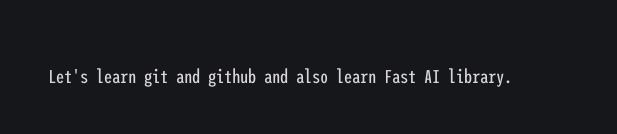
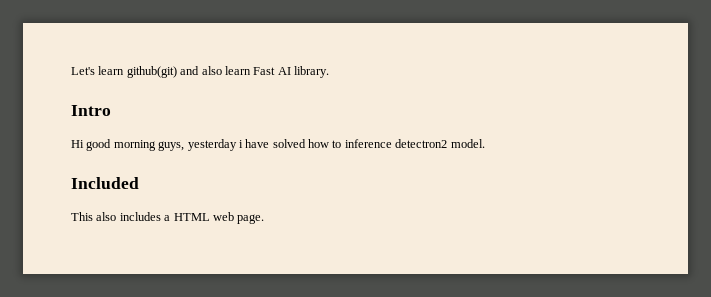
[144,68,256,87] git and github -> [126,66,177,78] github(git)
(512, 77) none -> [71,105,111,116] [71,139,485,151] [71,177,139,189] [71,212,265,224] // Intro // Hi good morning guys, yesterday i have solved how to inference detectron2 model. // Included // This also includes a HTML web page.

